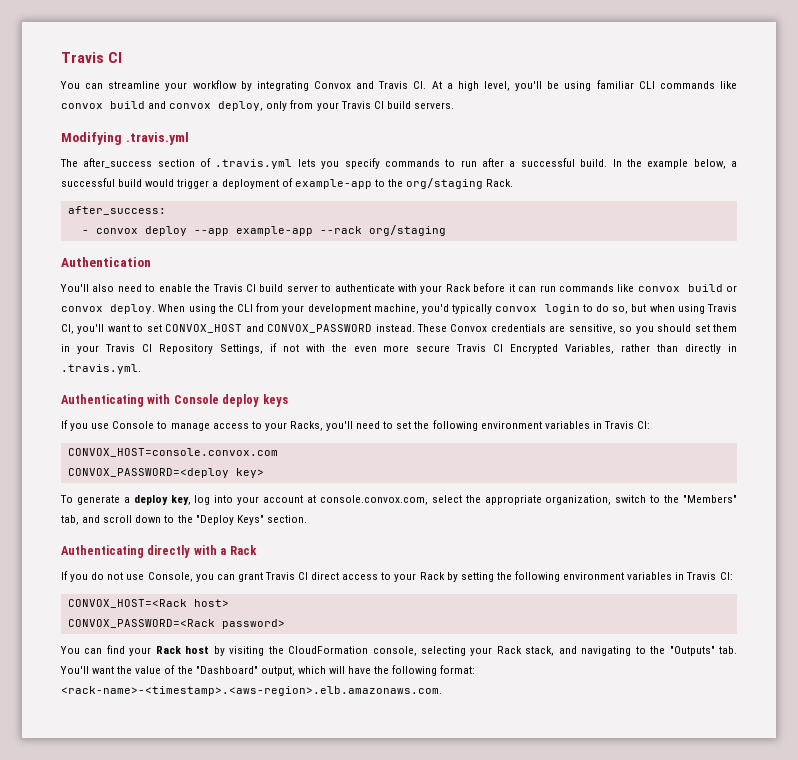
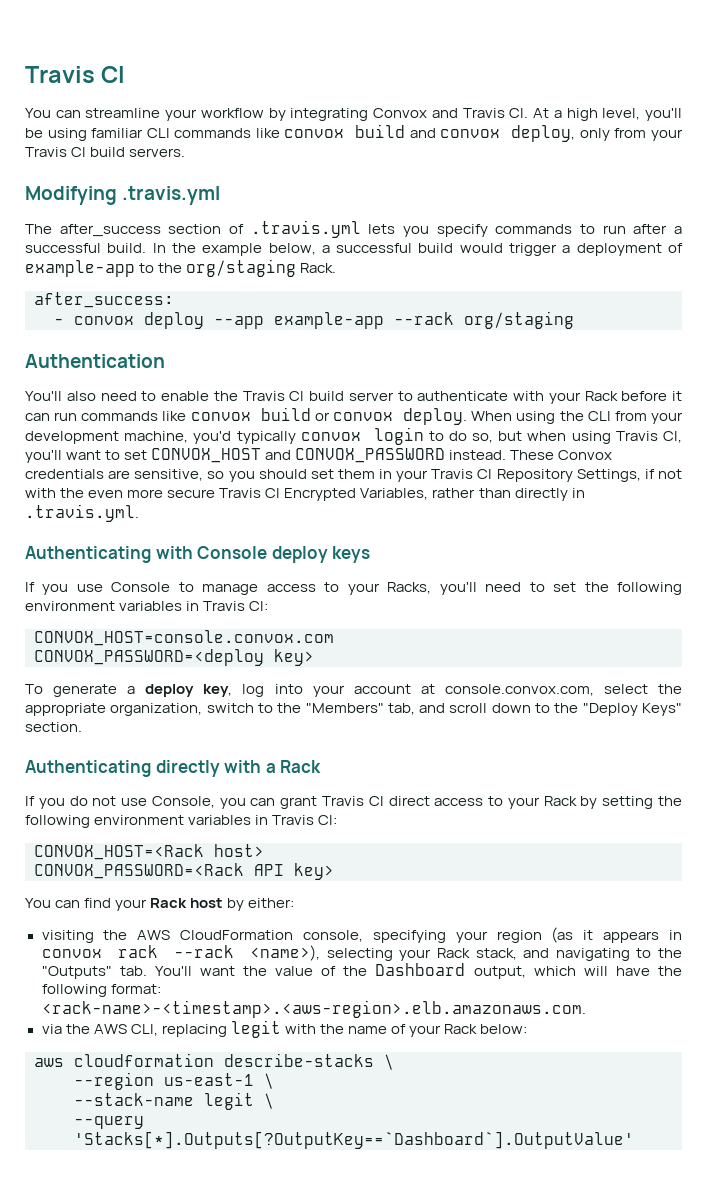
[221,619,285,629] password> -> [254,863,334,880] API key>
(225, 651) none -> [248,898,295,908] either: //
(284, 650) none -> [137,930,171,940] AWS
(417, 651) none -> [372,927,683,943] [41,945,321,961] specifying your region (as it appears in convox rack --rack <name>),
[195,666,258,674] "Dashboard" -> [375,963,466,976] Dashboard
(442, 691) none -> [41,1020,528,1038] [34,1053,394,1070] [74,1072,274,1090] [74,1092,274,1110] [74,1116,144,1129] [74,1131,634,1149] // via the AWS CLI, replacing legit with the name of your Rack below: // aws cloudformation describe-stacks \ // --region us-east-1 \ // --stack-name legit \ // --query 'Stacks[*].Outputs[?OutputKey==`Dashboard`].OutputValue'

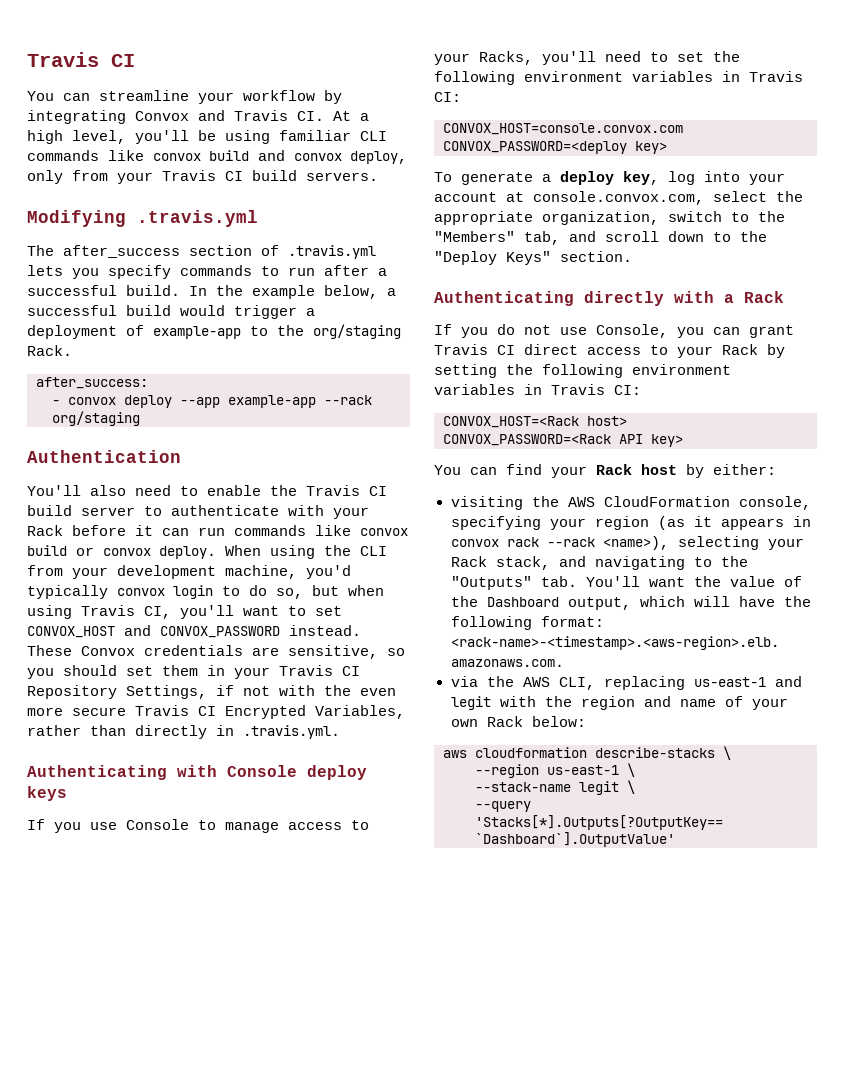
(227, 1030) none -> [693,676,802,687] us-east-1 and
(344, 1029) none -> [580,696,671,710] region and
(442, 1031) none -> [450,719,478,727] own

